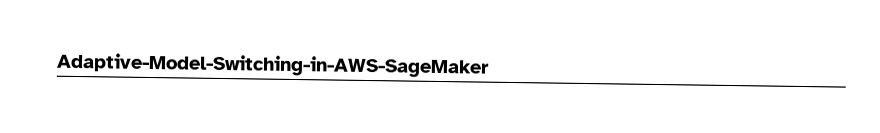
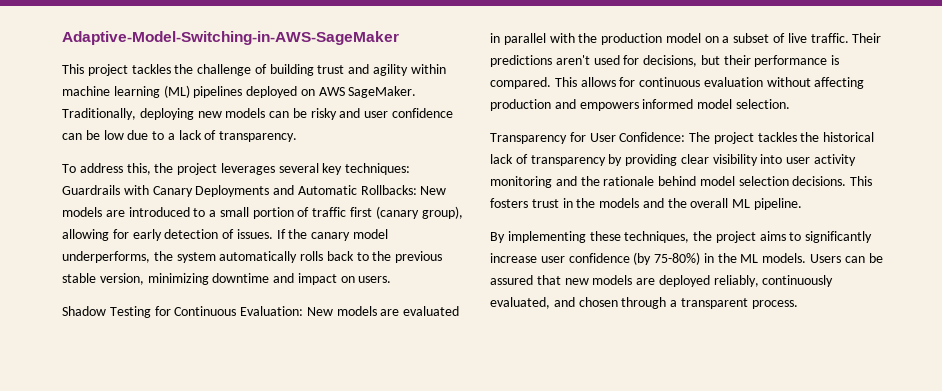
(490, 65) none -> [62,64,446,76] [62,85,417,98] [62,108,454,120] [62,130,298,142] [62,163,411,175] [62,185,447,197] [62,206,463,219] [62,229,389,241] [62,251,443,263] [62,273,392,285] [62,306,460,318] [490,33,882,45] [490,55,840,67] [490,77,865,89] [490,99,790,111] [490,132,875,144] [490,154,857,166] [490,176,873,188] [490,198,803,210] [490,231,873,243] [490,252,883,265] [490,275,834,287] [490,297,798,309] // This project tackles the challenge of building trust and agility within machine learning (ML) pipelines deployed on AWS SageMaker. Traditionally, deploying new models can be risky and user confidence can be low due to a lack of transparency. // To address this, the project leverages several key techniques: Guardrails with Canary Deployments and Automatic Rollbacks: New models are introduced to a small portion of traffic first (canary group), allowing for early detection of issues. If the canary model underperforms, the system automatically rolls back to the previous stable version, minimizing downtime and impact on users. // Shadow Testing for Continuous Evaluation: New models are evaluated in parallel with the production model on a subset of live traffic. Their predictions aren't used for decisions, but their performance is compared. This allows for continuous evaluation without affecting production and empowers informed model selection. // Transparency for User Confidence: The project tackles the historical lack of transparency by providing clear visibility into user activity monitoring and the rationale behind model selection decisions. This fosters trust in the models and the overall ML pipeline. // By implementing these techniques, the project aims to significantly increase user confidence (by 75-80%) in the ML models. Users can be assured that new models are deployed reliably, continuously evaluated, and chosen through a transparent process.

